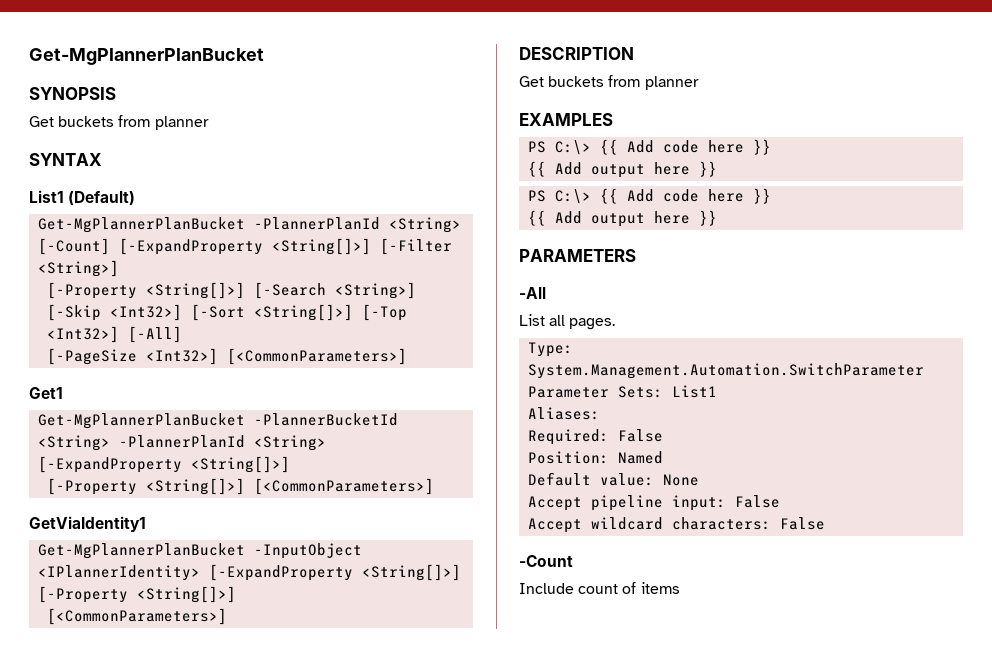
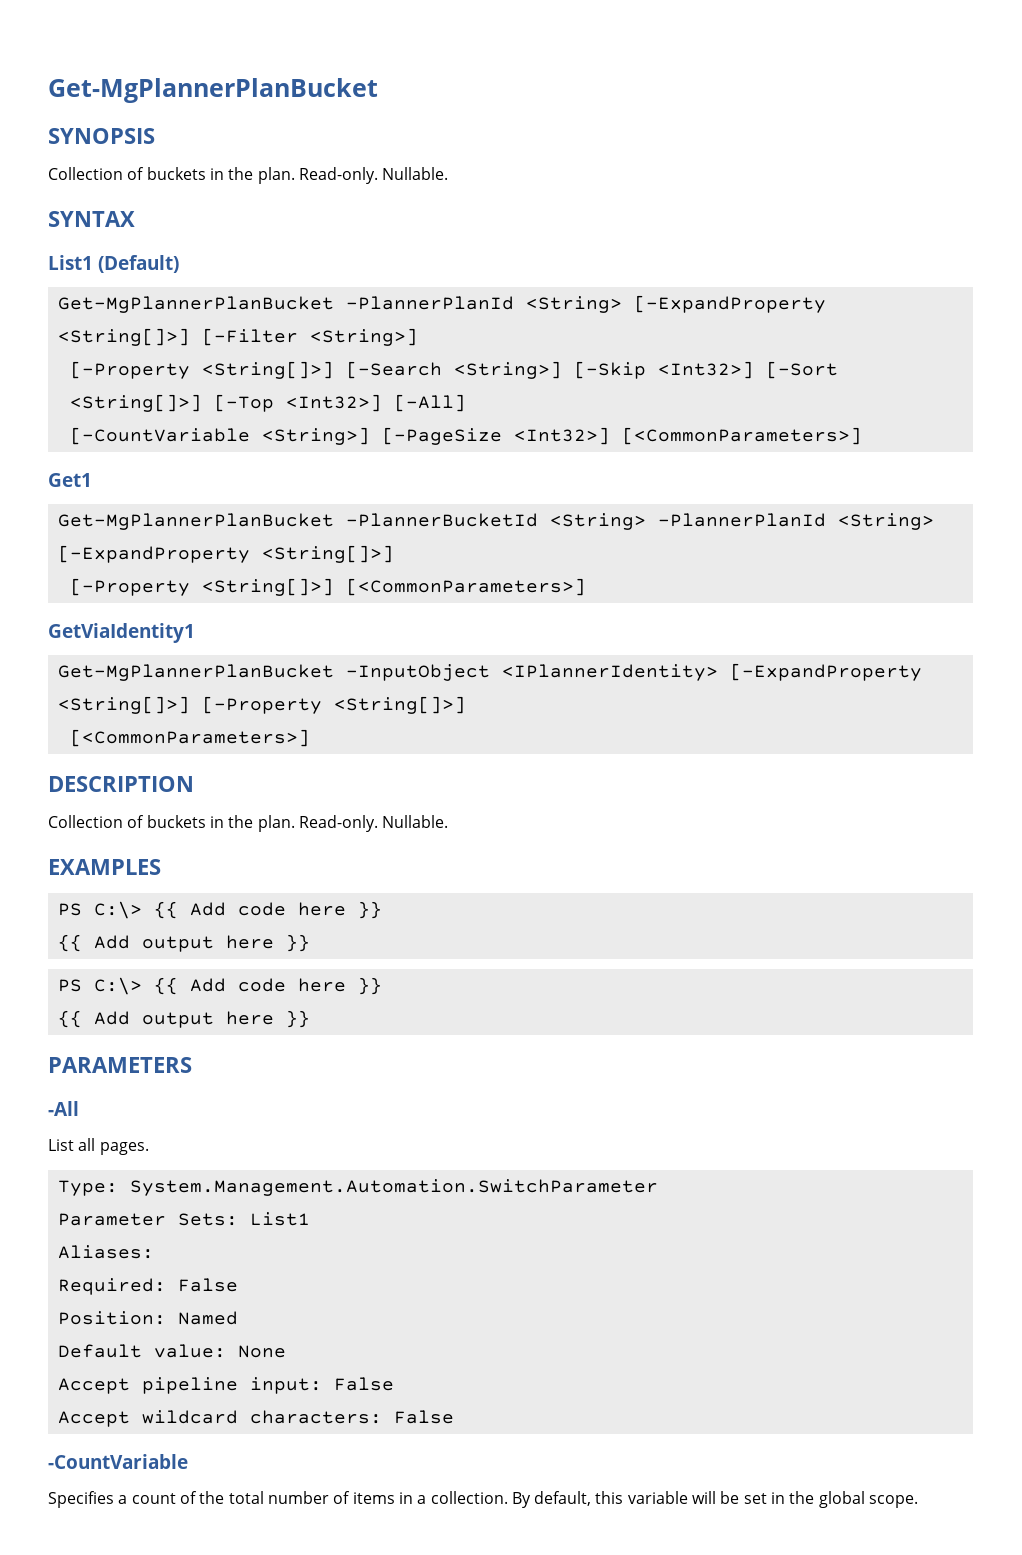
[29,115,209,130] Get buckets from planner -> [48,167,449,184] Collection of buckets in the plan. Read-only. Nullable.
[38,238,111,255] [-Count] -> (622, 304) none
(183, 334) none -> [69,427,370,445] [-CountVariable <String>]
[519,75,699,90] Get buckets from planner -> [48,815,449,832] Collection of buckets in the plan. Read-only. Nullable.
[519,555,573,567] [519,582,680,594] -Count // Include count of items -> [48,1454,188,1469] [48,1491,919,1508] -CountVariable // Specifies a count of the total number of items in a collection. By default, this variable will be set in the global scope.

